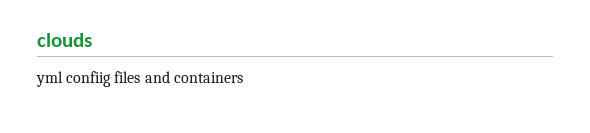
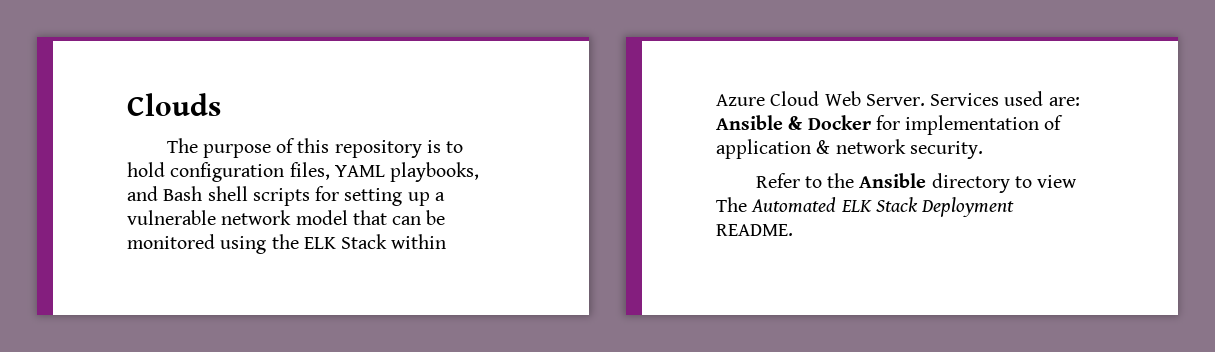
[37,33,92,47] [36,71,243,87] clouds // yml confiig files and containers -> [127,93,221,116] [166,138,464,158] [127,162,480,182] [127,186,445,206] [127,210,446,225] [127,234,447,254] [716,91,1080,106] [716,115,1064,135] [716,139,983,159] [755,173,1078,193] [716,197,1015,217] [716,224,793,236] Clouds // The purpose of this repository is to hold configuration files, YAML playbooks, and Bash shell scripts for setting up a vulnerable network model that can be monitored using the ELK Stack within Azure Cloud Web Server. Services used are: Ansible & Docker for implementation of application & network security. // Refer to the Ansible directory to view The Automated ELK Stack Deployment README.

